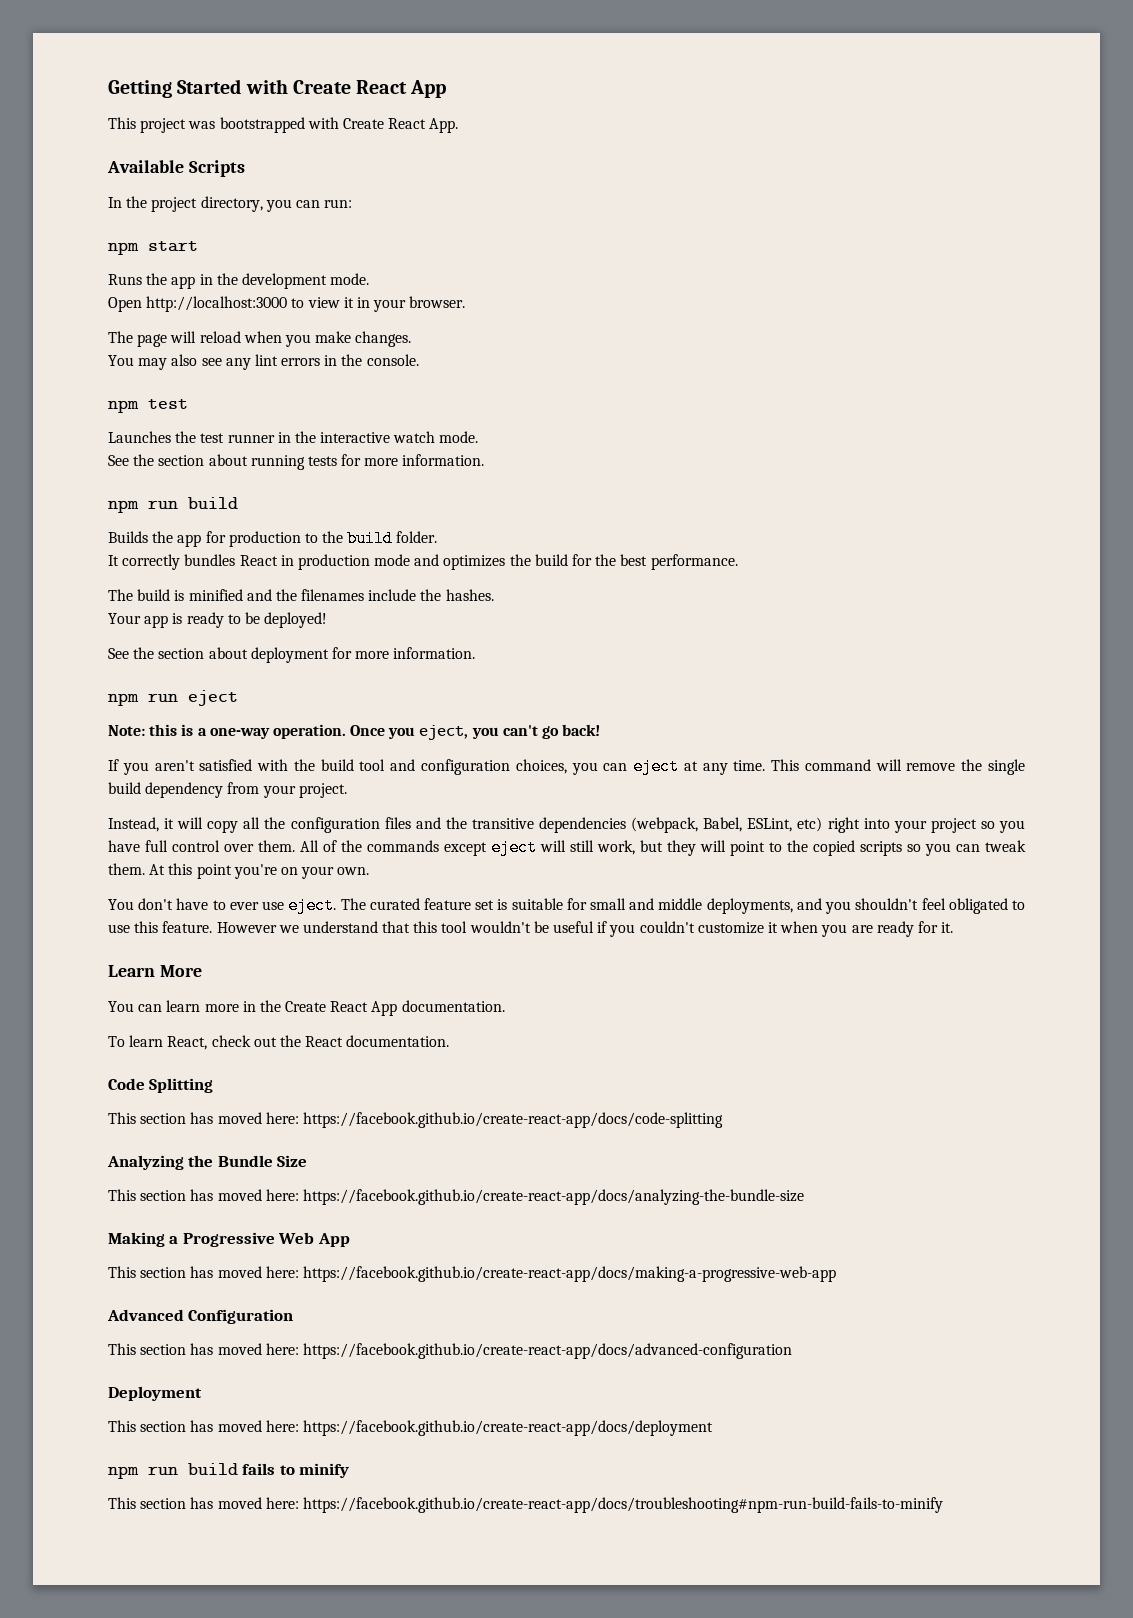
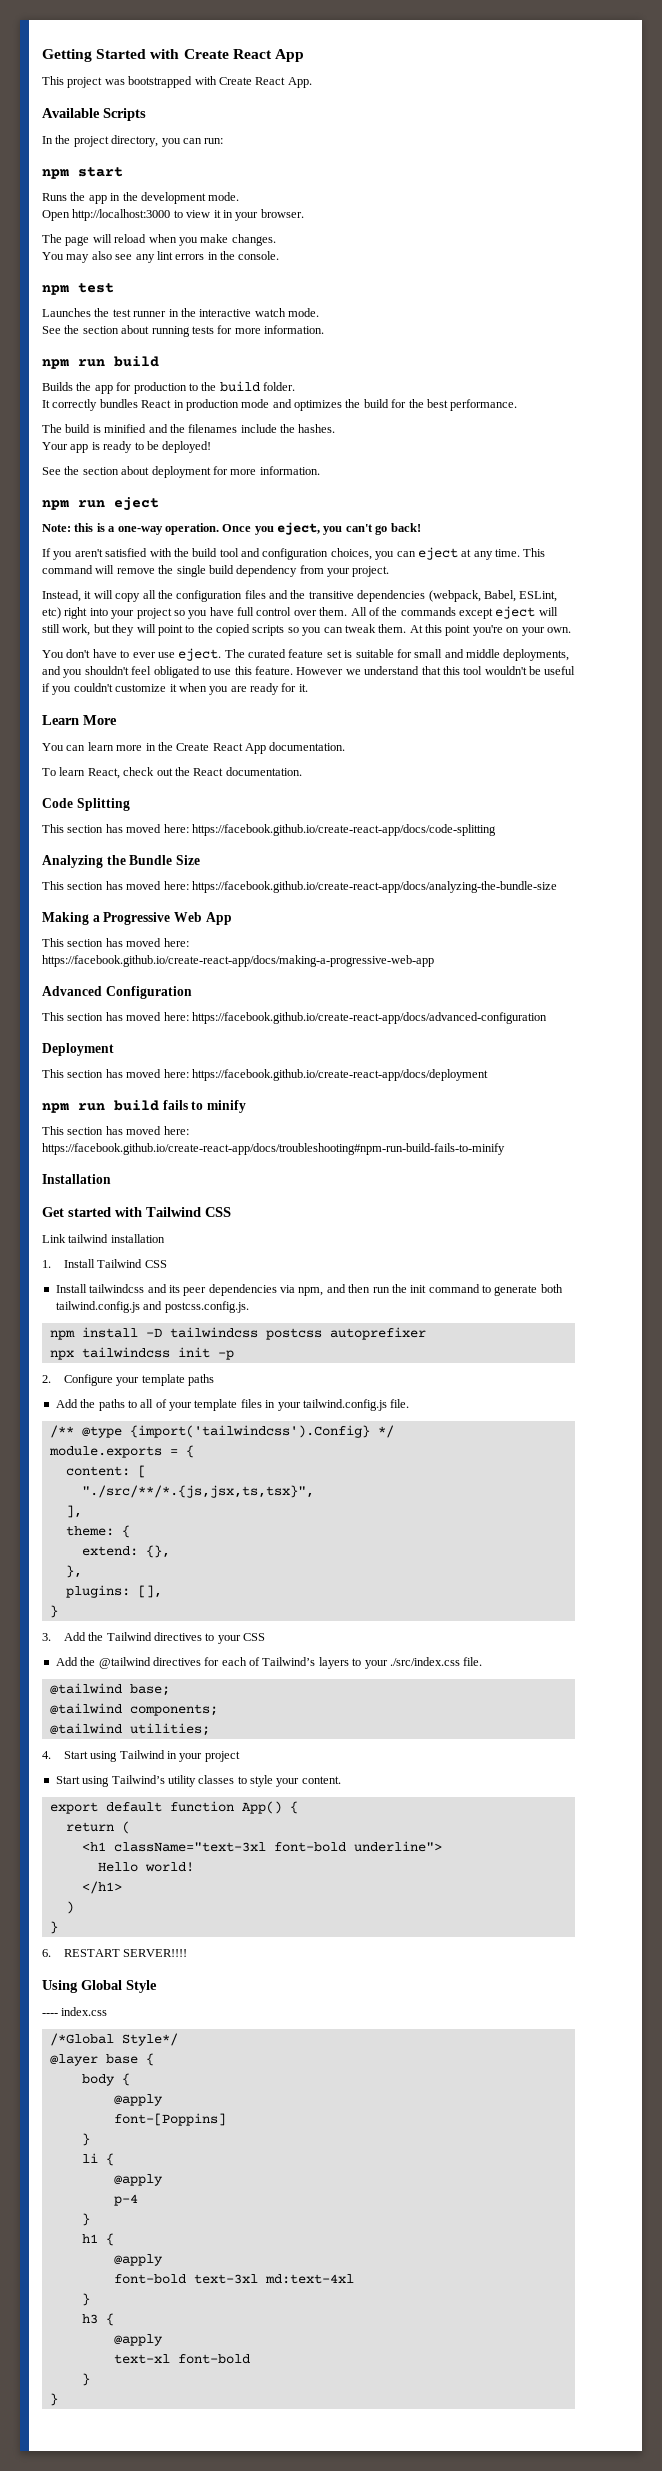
(943, 1505) none -> [42,1174,111,1184] [42,1207,231,1217] [42,1234,165,1243] [42,1259,167,1268] [55,1284,563,1296] [55,1301,249,1313] [49,1327,426,1340] [49,1347,234,1360] [42,1374,214,1386] [55,1399,410,1411] [49,1425,394,1438] [48,1445,194,1458] [65,1465,146,1478] [81,1485,314,1498] [65,1505,82,1518] [65,1525,130,1538] [81,1545,170,1558] [65,1565,82,1578] [65,1585,162,1598] [49,1605,58,1618] [42,1632,265,1644] [55,1657,483,1669] [49,1683,170,1696] [49,1703,218,1716] [49,1723,210,1736] [42,1750,240,1762] [55,1775,341,1787] [49,1801,298,1814] [65,1821,130,1834] [81,1841,442,1852] [97,1862,194,1872] [81,1881,122,1894] [65,1901,74,1914] [49,1921,58,1934] [42,1949,188,1957] [42,1980,157,1993] [42,2007,108,2016] [49,2033,178,2046] [49,2053,154,2066] [81,2073,130,2086] [113,2094,163,2106] [113,2113,226,2126] [81,2133,90,2146] [81,2153,114,2166] [113,2174,163,2186] [113,2194,138,2206] [81,2213,90,2226] [81,2233,114,2246] [113,2254,163,2266] [113,2274,354,2284] [81,2293,90,2306] [81,2313,114,2326] [113,2334,163,2346] [113,2354,250,2364] [81,2373,90,2386] [49,2393,58,2406] // Installation // Get started with Tailwind CSS // Link tailwind installation // 1. Install Tailwind CSS // Install tailwindcss and its peer dependencies via npm, and then run the init command to generate both tailwind.config.js and postcss.config.js. // npm install -D tailwindcss postcss autoprefixer // npx tailwindcss init -p // 2. Configure your template paths // Add the paths to all of your template files in your tailwind.config.js file. // /** @type {import('tailwindcss').Config} */ // module.exports = { // content: [ // "./src/**/*.{js,jsx,ts,tsx}", // ], // theme: { // extend: {}, // }, // plugins: [], // } // 3. Add the Tailwind directives to your CSS // Add the @tailwind directives for each of Tailwind’s layers to your ./src/index.css file. // @tailwind base; // @tailwind components; // @tailwind utilities; // 4. Start using Tailwind in your project // Start using Tailwind’s utility classes to style your content. // export default function App() { // return ( // <h1 className="text-3xl font-bold underline"> // Hello world! // </h1> // ) // } // 6. RESTART SERVER!!!! // Using Global Style // ---- index.css // /*Global Style*/ // @layer base { // body { // @apply // font-[Poppins] // } // li { // @apply // p-4 // } // h1 { // @apply // font-bold text-3xl md:text-4xl // } // h3 { // @apply // text-xl font-bold // } // }

